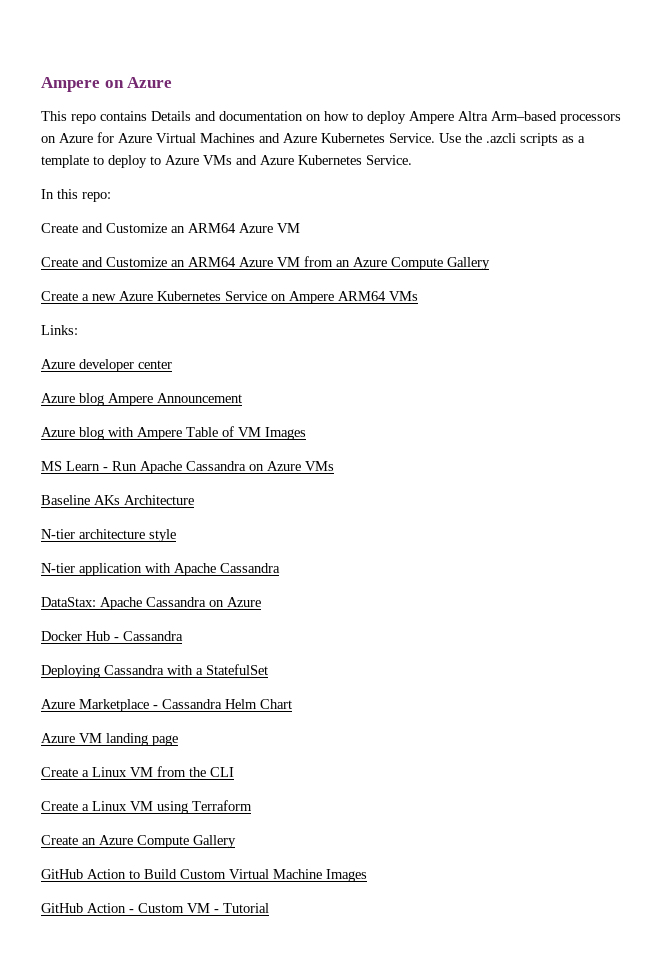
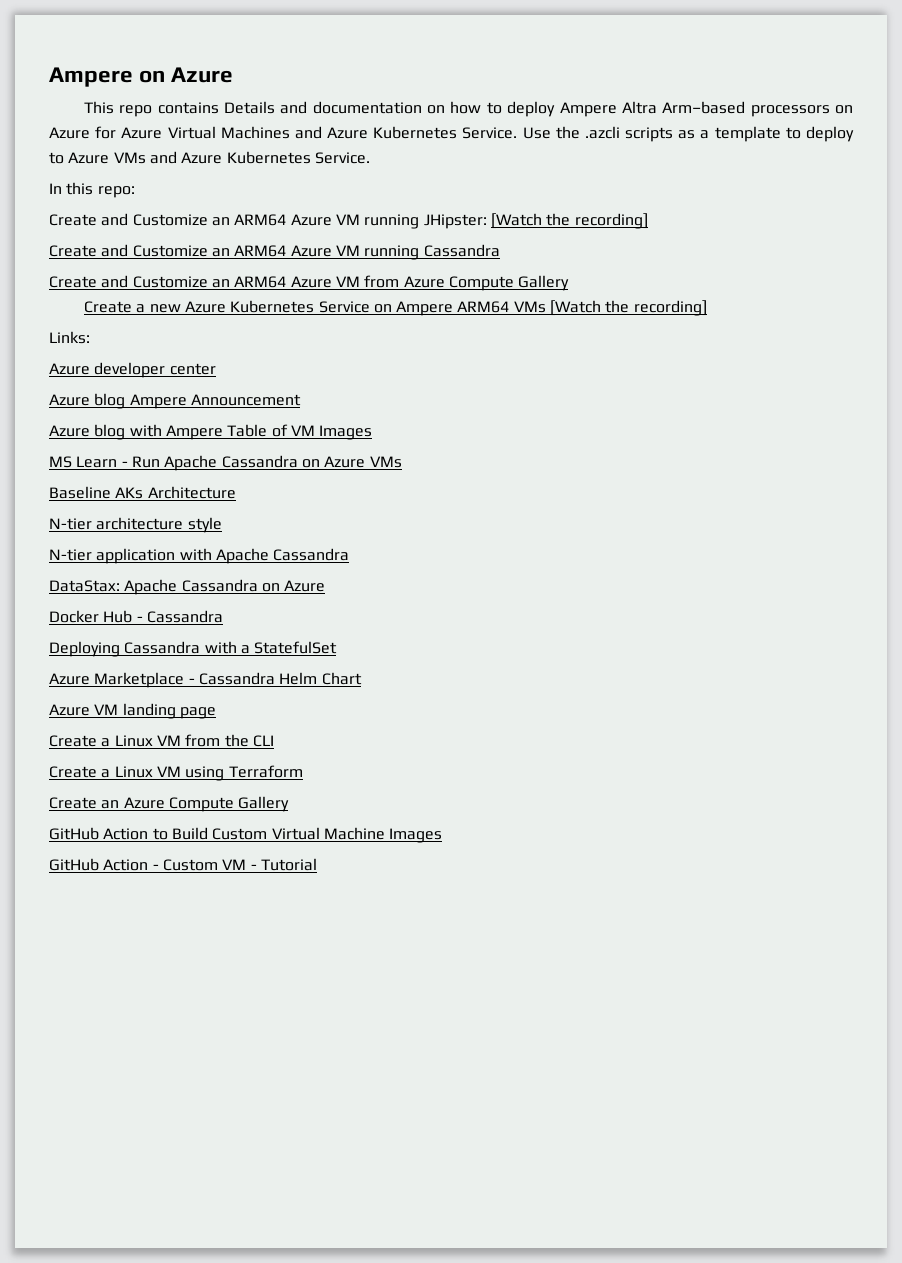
(300, 228) none -> [364,213,648,229] [49,244,500,260] running JHipster: [Watch the recording] // Create and Customize an ARM64 Azure VM running Cassandra
[336,260,350,267] an -> (400, 281) none
(418, 296) none -> [550,300,707,316] [Watch the recording]

